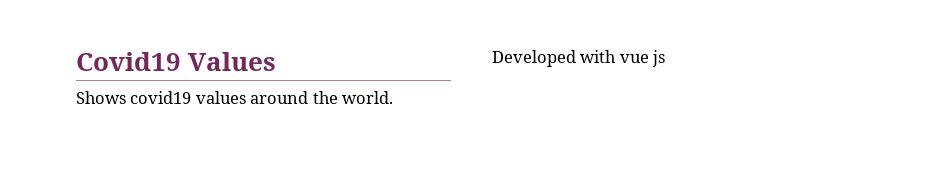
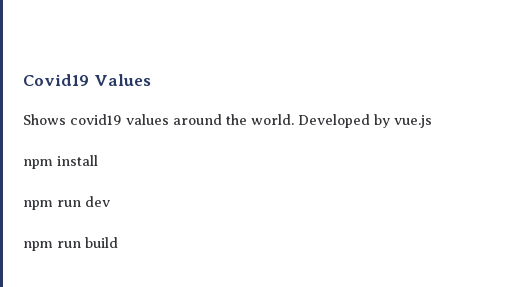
[580,50,666,67] with vue js -> [374,114,432,128] [23,155,98,169] [23,196,110,210] [23,237,118,251] by vue.js // npm install // npm run dev // npm run build

